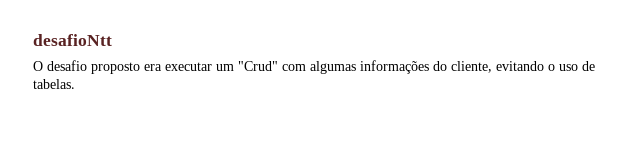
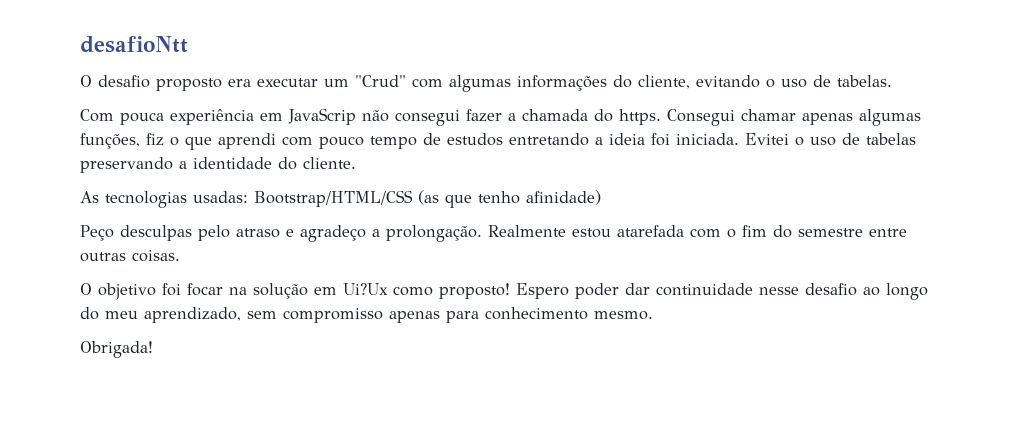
(75, 84) none -> [80,108,921,126] [80,133,916,150] [80,157,356,173] [80,190,601,208] [80,225,907,242] [80,250,180,262] [80,283,928,300] [80,307,653,323] [80,341,153,358] // Com pouca experiência em JavaScrip não consegui fazer a chamada do https. Consegui chamar apenas algumas funções, fiz o que aprendi com pouco tempo de estudos entretando a ideia foi iniciada. Evitei o uso de tabelas preservando a identidade do cliente. // As tecnologias usadas: Bootstrap/HTML/CSS (as que tenho afinidade) // Peço desculpas pelo atraso e agradeço a prolongação. Realmente estou atarefada com o fim do semestre entre outras coisas. // O objetivo foi focar na solução em Ui?Ux como proposto! Espero poder dar continuidade nesse desafio ao longo do meu aprendizado, sem compromisso apenas para conhecimento mesmo. // Obrigada!

